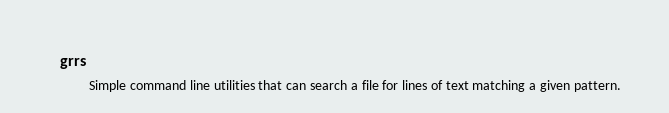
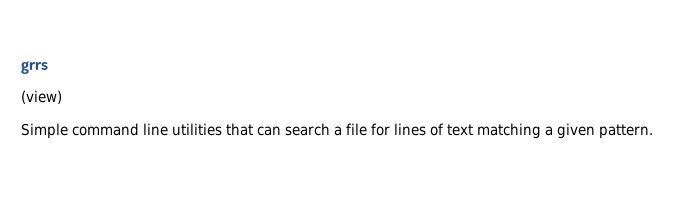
(86, 63) none -> [21,90,62,104] // (view)

